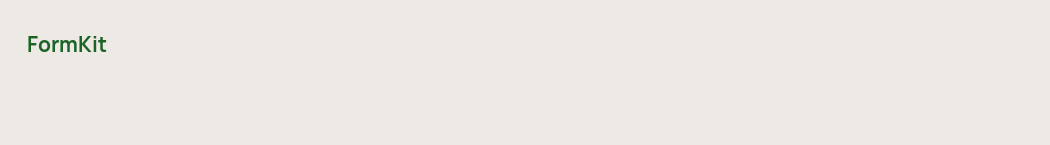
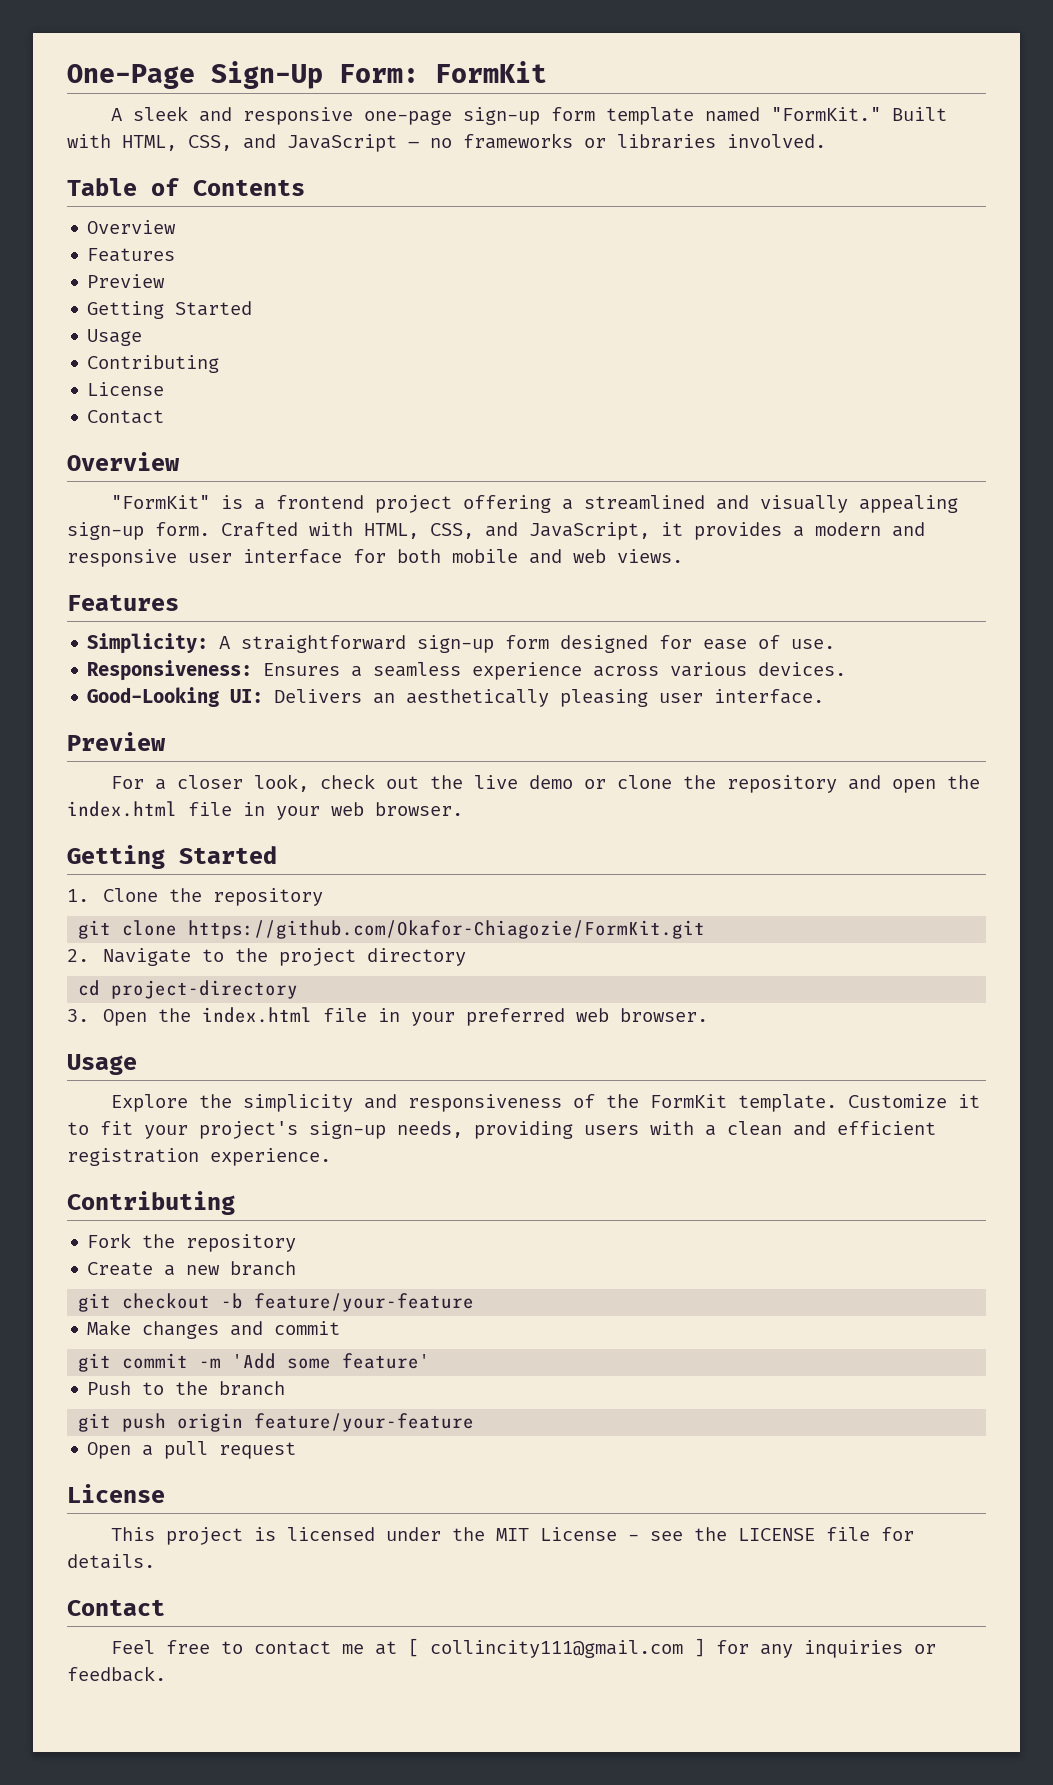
[27,36,107,52] FormKit -> [67,61,547,89] [111,106,948,125] [67,133,826,152] [67,178,305,196] [87,220,177,234] [87,248,176,262] [87,274,166,288] [87,301,253,319] [87,329,143,346] [87,355,220,373] [87,382,165,396] [87,410,165,424] [67,452,180,471] [111,495,959,513] [67,522,925,540] [67,549,683,567] [67,594,179,611] [87,633,836,654] [87,660,847,681] [87,687,825,707] [67,732,166,751] [111,774,981,793] [67,801,463,820] [67,845,277,869] [67,888,324,906] [78,920,706,939] [67,948,467,966] [78,980,299,999] [67,1007,709,1026] [67,1054,137,1075] [111,1094,981,1112] [67,1121,936,1139] [67,1148,331,1166] [67,1191,235,1215] [87,1233,297,1252] [87,1261,297,1276] [78,1293,475,1312] [87,1320,341,1339] [78,1353,431,1372] [87,1381,286,1396] [78,1413,475,1432] [87,1441,297,1459] [67,1484,165,1503] [111,1527,915,1545] [67,1554,155,1569] [67,1599,165,1616] [111,1638,937,1658] [67,1666,166,1682] One-Page Sign-Up Form: FormKit // A sleek and responsive one-page sign-up form template named "FormKit." Built with HTML, CSS, and JavaScript – no frameworks or libraries involved. // Table of Contents // Overview // Features // Preview // Getting Started // Usage // Contributing // License // Contact // Overview // "FormKit" is a frontend project offering a streamlined and visually appealing sign-up form. Crafted with HTML, CSS, and JavaScript, it provides a modern and responsive user interface for both mobile and web views. // Features // Simplicity: A straightforward sign-up form designed for ease of use. // Responsiveness: Ensures a seamless experience across various devices. // Good-Looking UI: Delivers an aesthetically pleasing user interface. // Preview // For a closer look, check out the live demo or clone the repository and open the index.html file in your web browser. // Getting Started // 1. Clone the repository // git clone https://github.com/Okafor-Chiagozie/FormKit.git // 2. Navigate to the project directory // cd project-directory // 3. Open the index.html file in your preferred web browser. // Usage // Explore the simplicity and responsiveness of the FormKit template. Customize it to fit your project's sign-up needs, providing users with a clean and efficient registration experience. // Contributing // Fork the repository // Create a new branch // git checkout -b feature/your-feature // Make changes and commit // git commit -m 'Add some feature' // Push to the branch // git push origin feature/your-feature // Open a pull request // License // This project is licensed under the MIT License - see the LICENSE file for details. // Contact // Feel free to contact me at [ collincity111@gmail.com ] for any inquiries or feedback.

